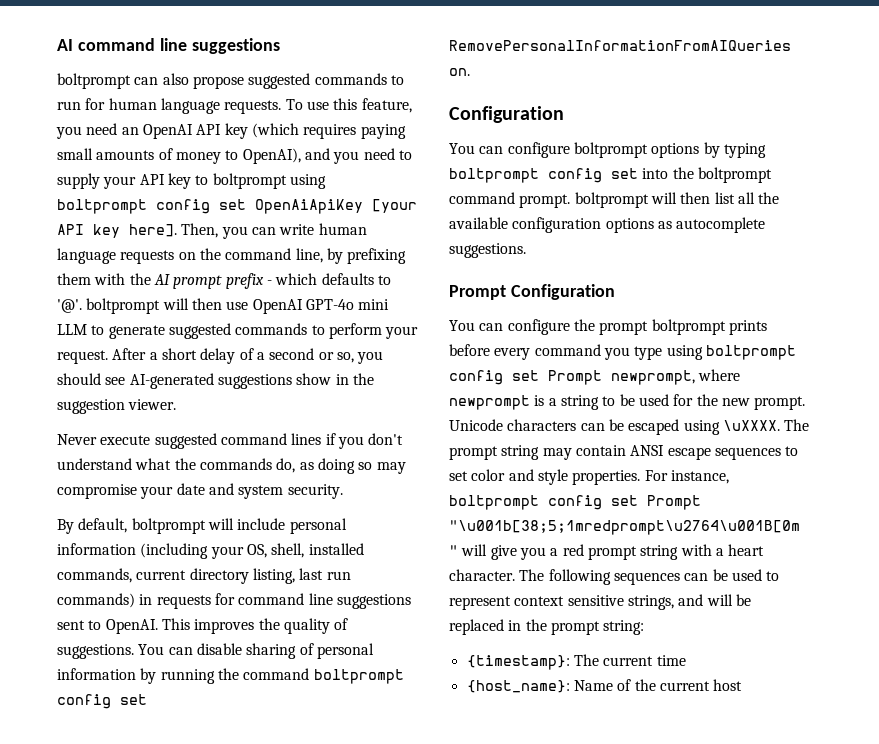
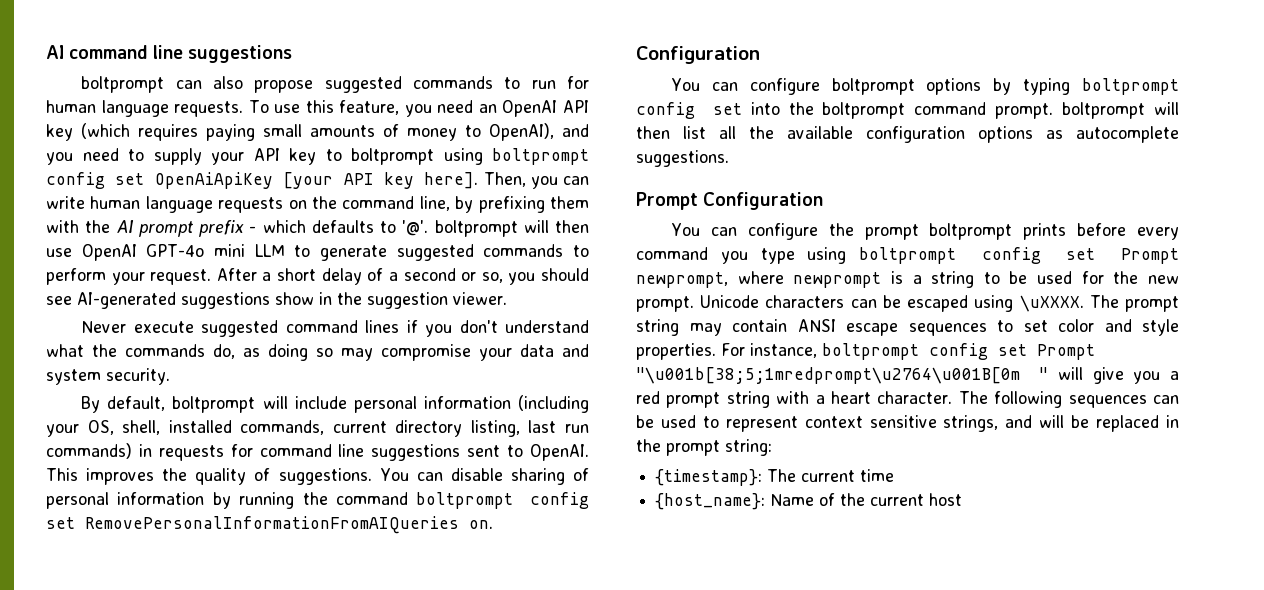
[176,483,205,495] date -> [520,344,554,357] data

